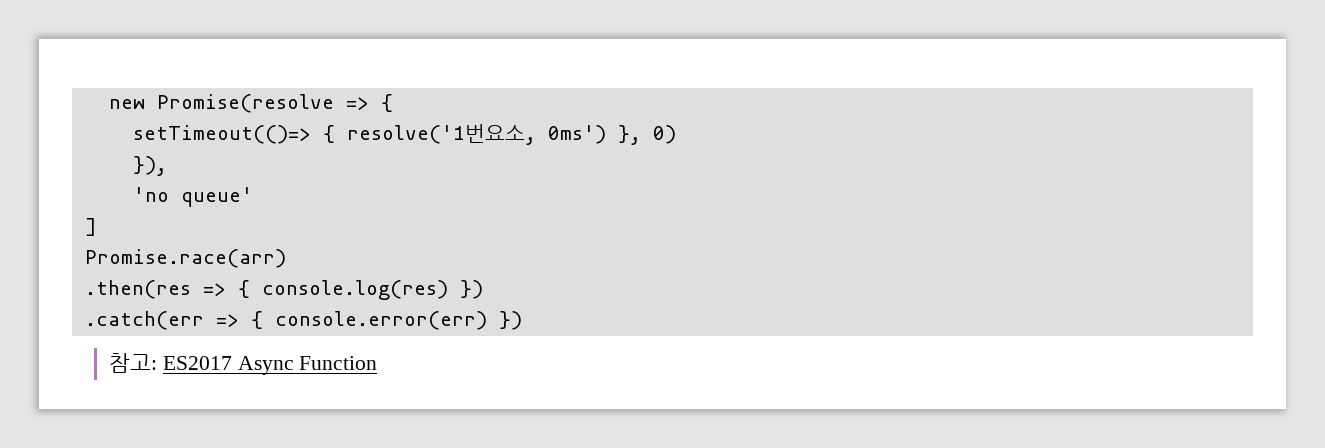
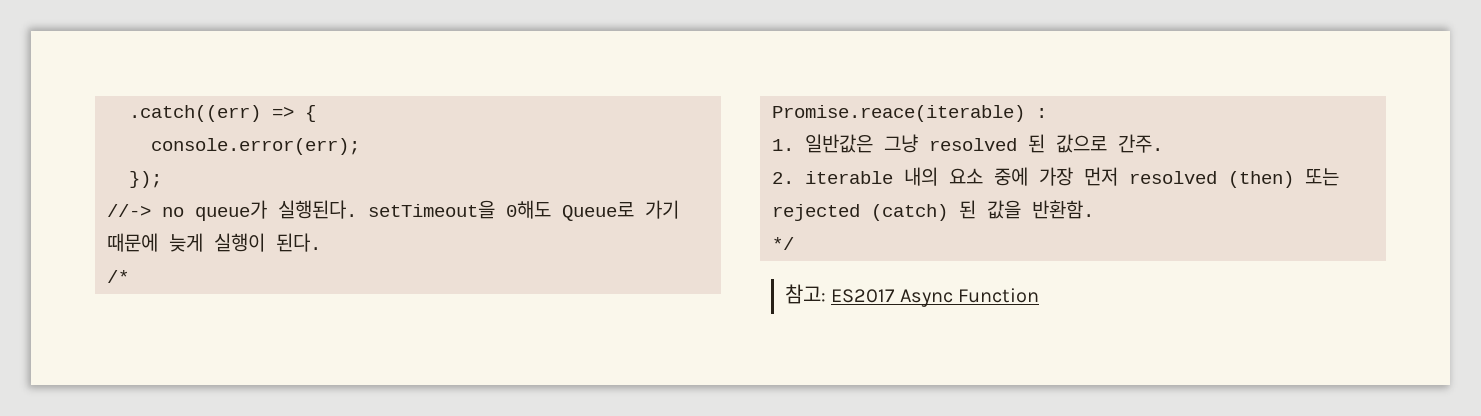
[108,94,334,113] new Promise(resolve -> [129,105,261,122] .catch((err)
[132,124,676,145] [132,156,167,176] [132,187,253,207] [84,218,97,236] [84,249,286,268] [84,280,483,300] [84,311,522,330] setTimeout(()=> { resolve('1번요소, 0ms') }, 0) // }), // 'no queue' // ] // Promise.race(arr) // .then(res => { console.log(res) }) // .catch(err => { console.error(err) }) -> [151,138,360,155] [129,171,162,188] [107,200,679,221] [107,233,321,252] [107,270,129,283] [772,105,1047,122] [772,134,1163,153] [772,167,1339,188] [772,200,1094,221] [772,237,794,250] console.error(err); // }); // //-> no queue가 실행된다. setTimeout을 0해도 Queue로 가기 때문에 늦게 실행이 된다. // /* // Promise.reace(iterable) : // 1. 일반값은 그냥 resolved 된 값으로 간주. // 2. iterable 내의 요소 중에 가장 먼저 resolved (then) 또는 rejected (catch) 된 값을 반환함. // */

